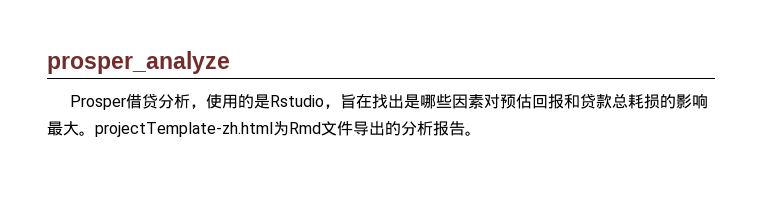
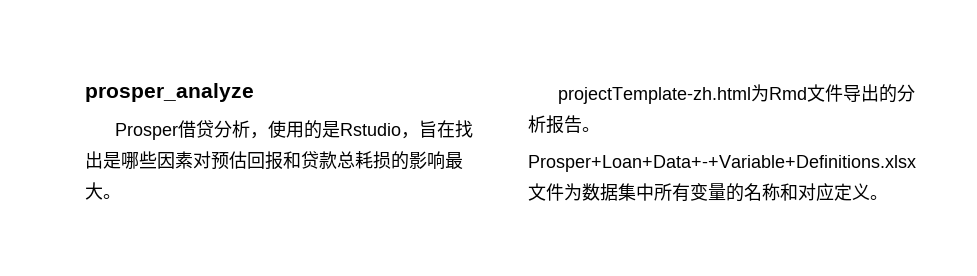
(95, 133) none -> (121, 196) //
(481, 133) none -> [528,155,916,172] [528,183,888,202] // Prosper+Loan+Data+-+Variable+Definitions.xlsx文件为数据集中所有变量的名称和对应定义。

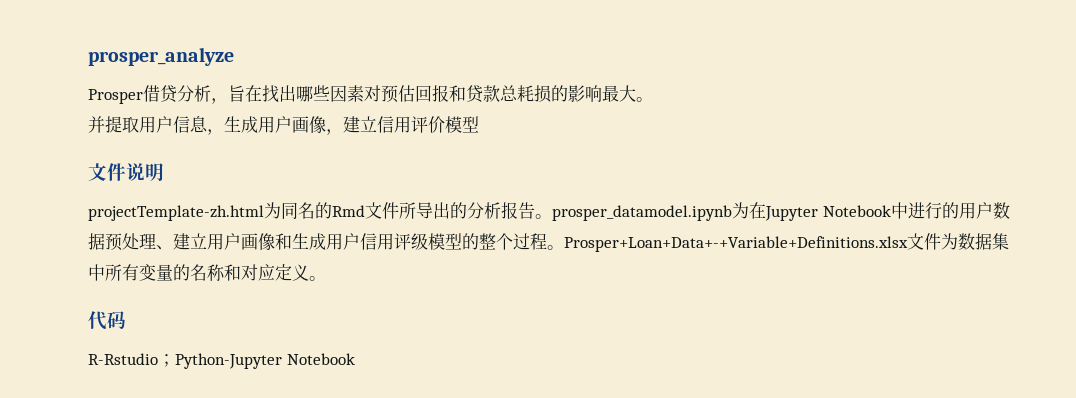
[267,120,419,139] 使用的是Rstudio， -> (228, 101) none
[103,152,121,169] 是 -> (296, 93) none
(121, 196) none -> [88,116,479,135] [88,163,164,181] // 并提取用户信息，生成用户画像，建立信用评价模型 // 文件说明
(769, 93) none -> [281,202,332,219] 同名的
(843, 93) none -> [399,202,416,219] 所
(600, 129) // -> [552,202,1010,221] [88,233,564,251] prosper_datamodel.ipynb为在Jupyter Notebook中进行的用户数据预处理、建立用户画像和生成用户信用评级模型的整个过程。
(888, 197) none -> [88,311,126,330] [88,353,355,369] // 代码 // R-Rstudio；Python-Jupyter Notebook

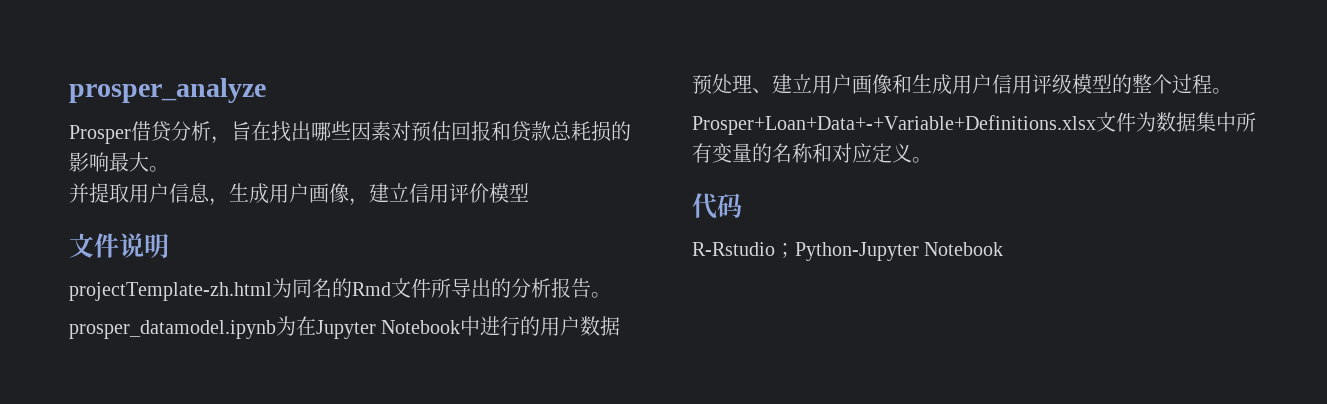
(552, 216) none -> (611, 295) //
(564, 247) none -> (1232, 91) //

